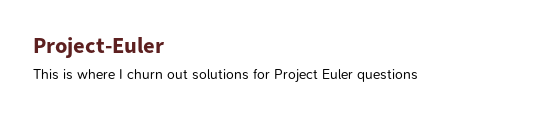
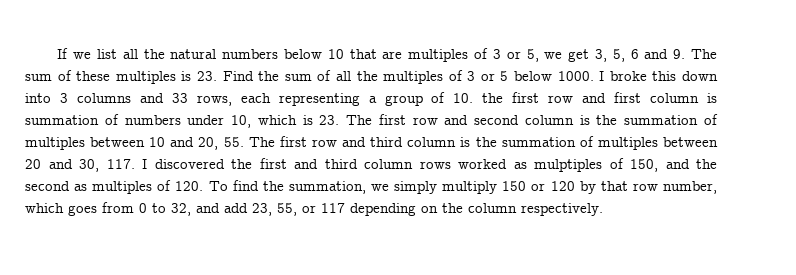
[33,37,164,58] [33,68,418,83] Project-Euler // This is where I churn out solutions for Project Euler questions -> [57,48,718,62] [25,70,718,84] [25,92,718,106] [25,114,718,128] [25,136,719,150] [25,158,717,172] [25,180,717,194] [25,202,603,216] If we list all the natural numbers below 10 that are multiples of 3 or 5, we get 3, 5, 6 and 9. The sum of these multiples is 23. Find the sum of all the multiples of 3 or 5 below 1000. I broke this down into 3 columns and 33 rows, each representing a group of 10. the first row and first column is summation of numbers under 10, which is 23. The first row and second column is the summation of multiples between 10 and 20, 55. The first row and third column is the summation of multiples between 20 and 30, 117. I discovered the first and third column rows worked as mulptiples of 150, and the second as multiples of 120. To find the summation, we simply multiply 150 or 120 by that row number, which goes from 0 to 32, and add 23, 55, or 117 depending on the column respectively.

